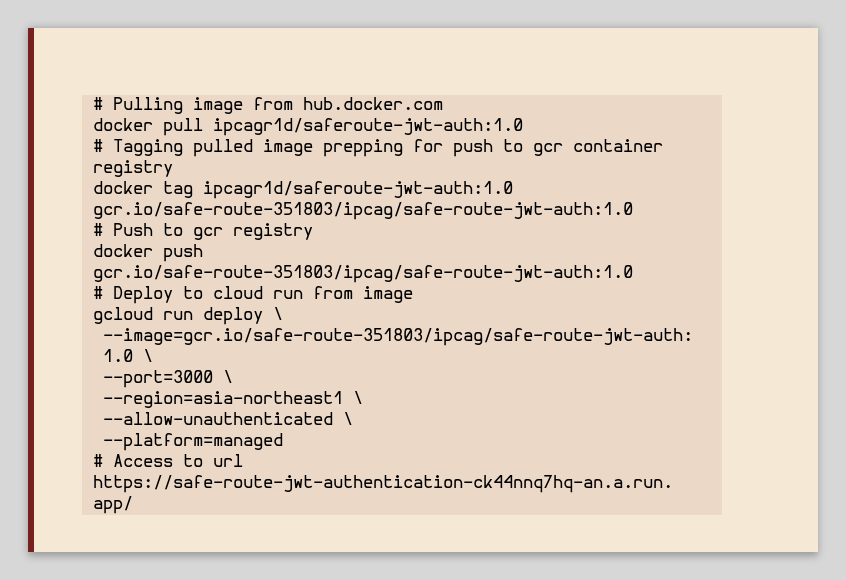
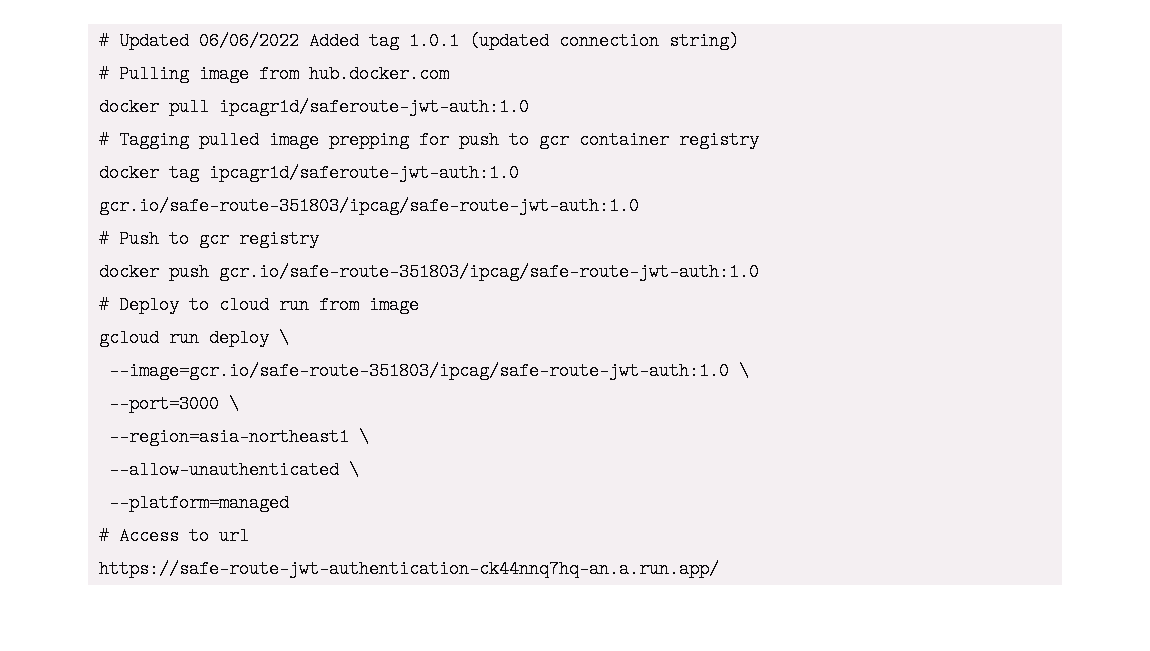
[93,97,104,110] # -> [98,32,739,50] [98,65,109,83] # Updated 06/06/2022 Added tag 1.0.1 (updated connection string) // #

